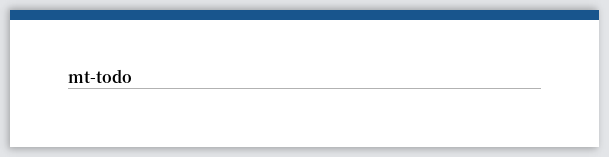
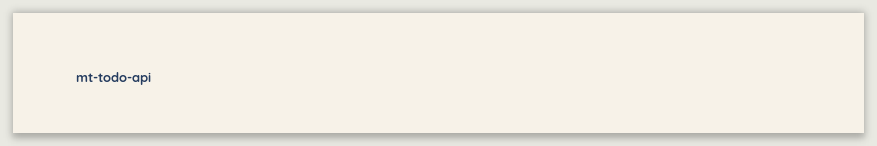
[68,69,132,83] mt-todo -> [76,72,151,85] mt-todo-api

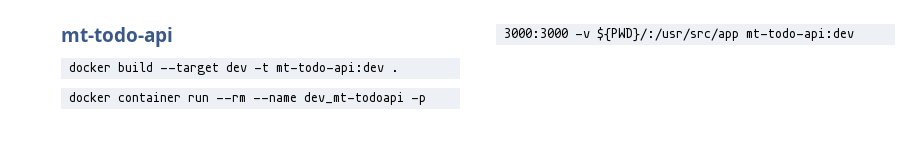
(151, 78) none -> [68,62,399,75] [68,92,426,105] [503,27,854,42] // docker build --target dev -t mt-todo-api:dev . // docker container run --rm --name dev_mt-todoapi -p 3000:3000 -v ${PWD}/:/usr/src/app mt-todo-api:dev

